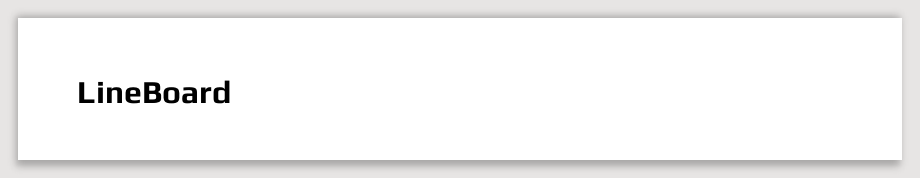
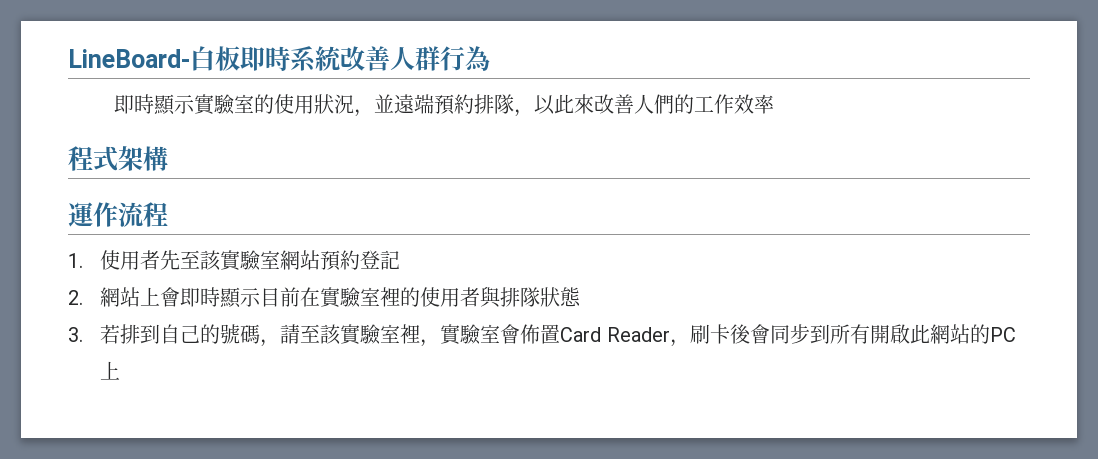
[77,80,231,104] LineBoard -> [68,46,490,72] [114,94,775,117] [68,146,168,172] [68,202,168,227] [68,250,401,271] [68,286,582,308] [68,324,1016,347] [100,361,121,380] LineBoard-白板即時系統改善人群行為 // 即時顯示實驗室的使用狀況，並遠端預約排隊，以此來改善人們的工作效率 // 程式架構 // 運作流程 // 1.使用者先至該實驗室網站預約登記 // 2.網站上會即時顯示目前在實驗室裡的使用者與排隊狀態 // 3.若排到自己的號碼，請至該實驗室裡，實驗室會佈置Card Reader，刷卡後會同步到所有開啟此網站的PC上

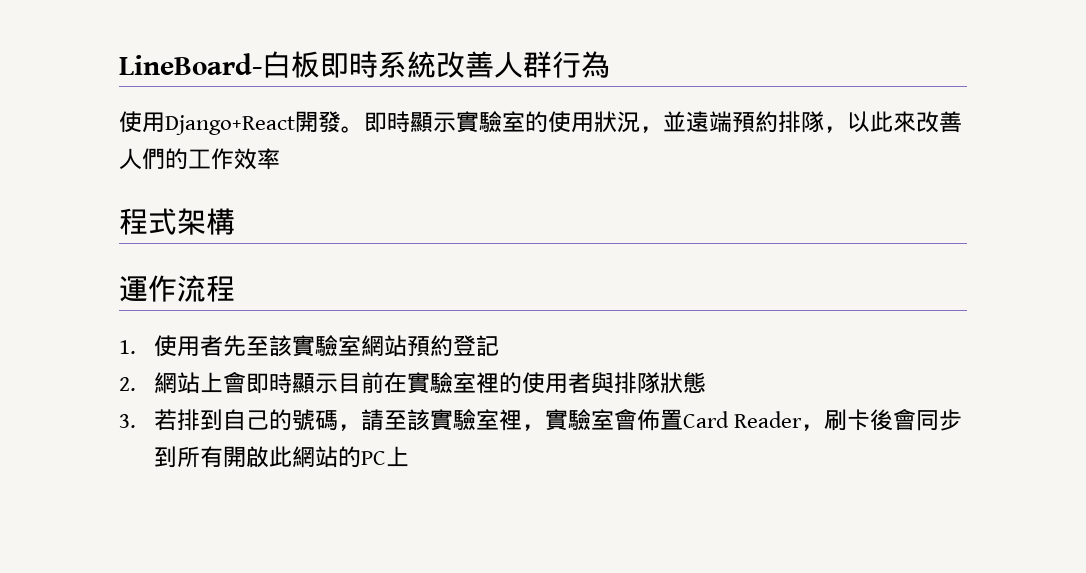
(490, 58) none -> [119,111,364,135] 使用Django+React開發。

